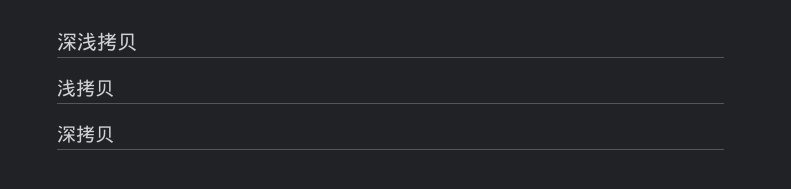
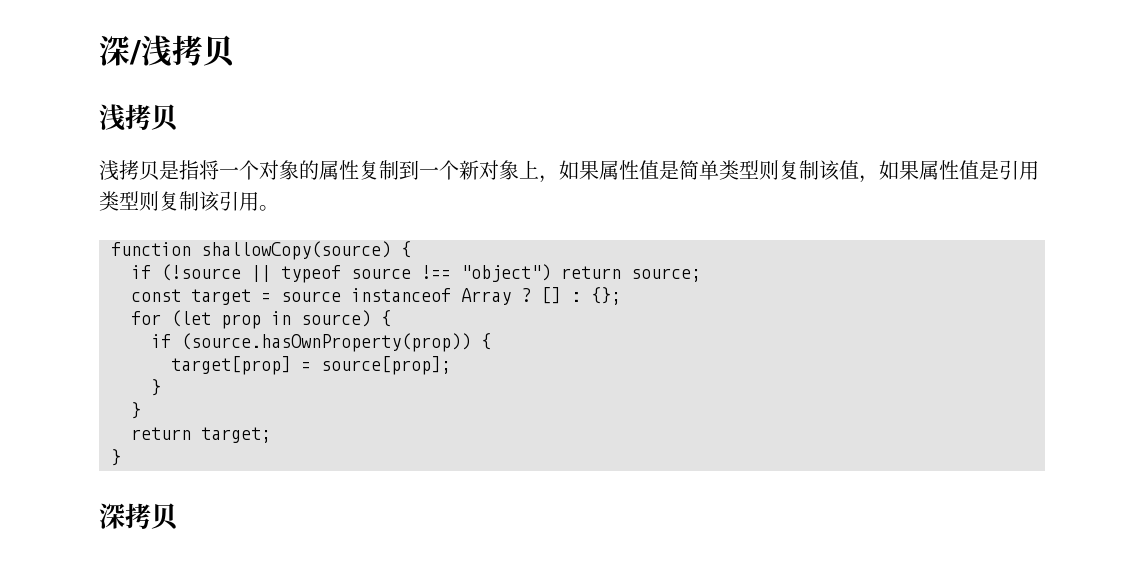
[57,32,137,52] [57,79,114,97] 深浅拷贝 // 浅拷贝 -> [99,35,235,67] [99,104,178,131] [99,160,1039,183] [99,191,279,212] [111,241,411,260] [131,264,701,283] [131,287,621,305] [131,310,391,329] [151,333,491,352] [171,356,451,375] [151,379,161,396] [131,402,141,419] [131,427,271,443] [111,449,121,466] 深/浅拷贝 // 浅拷贝 // 浅拷贝是指将一个对象的属性复制到一个新对象上，如果属性值是简单类型则复制该值，如果属性值是引用类型则复制该引用。 // function shallowCopy(source) { // if (!source || typeof source !== "object") return source; // const target = source instanceof Array ? [] : {}; // for (let prop in source) { // if (source.hasOwnProperty(prop)) { // target[prop] = source[prop]; // } // } // return target; // }

